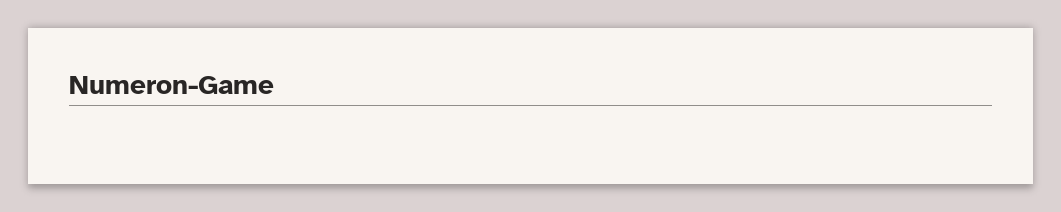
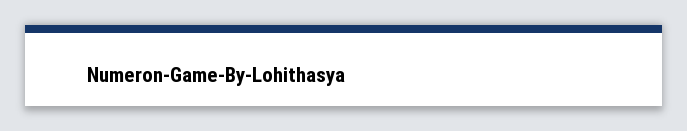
[69,76,274,94] Numeron-Game -> [87,67,345,86] Numeron-Game-By-Lohithasya

